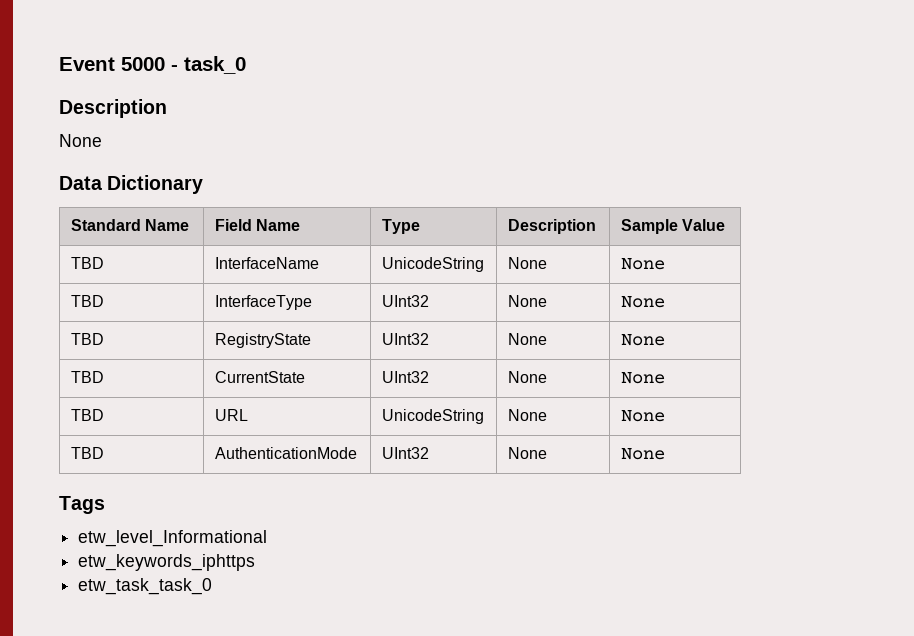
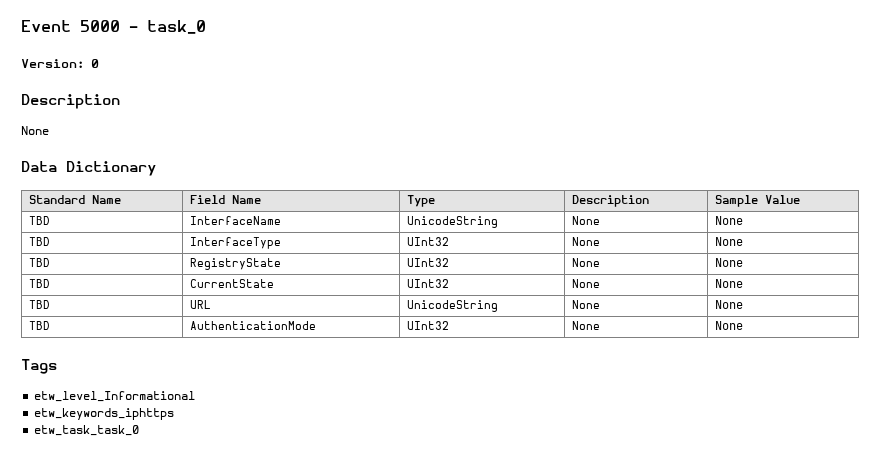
(246, 65) none -> [21,59,99,68] // Version: 0

